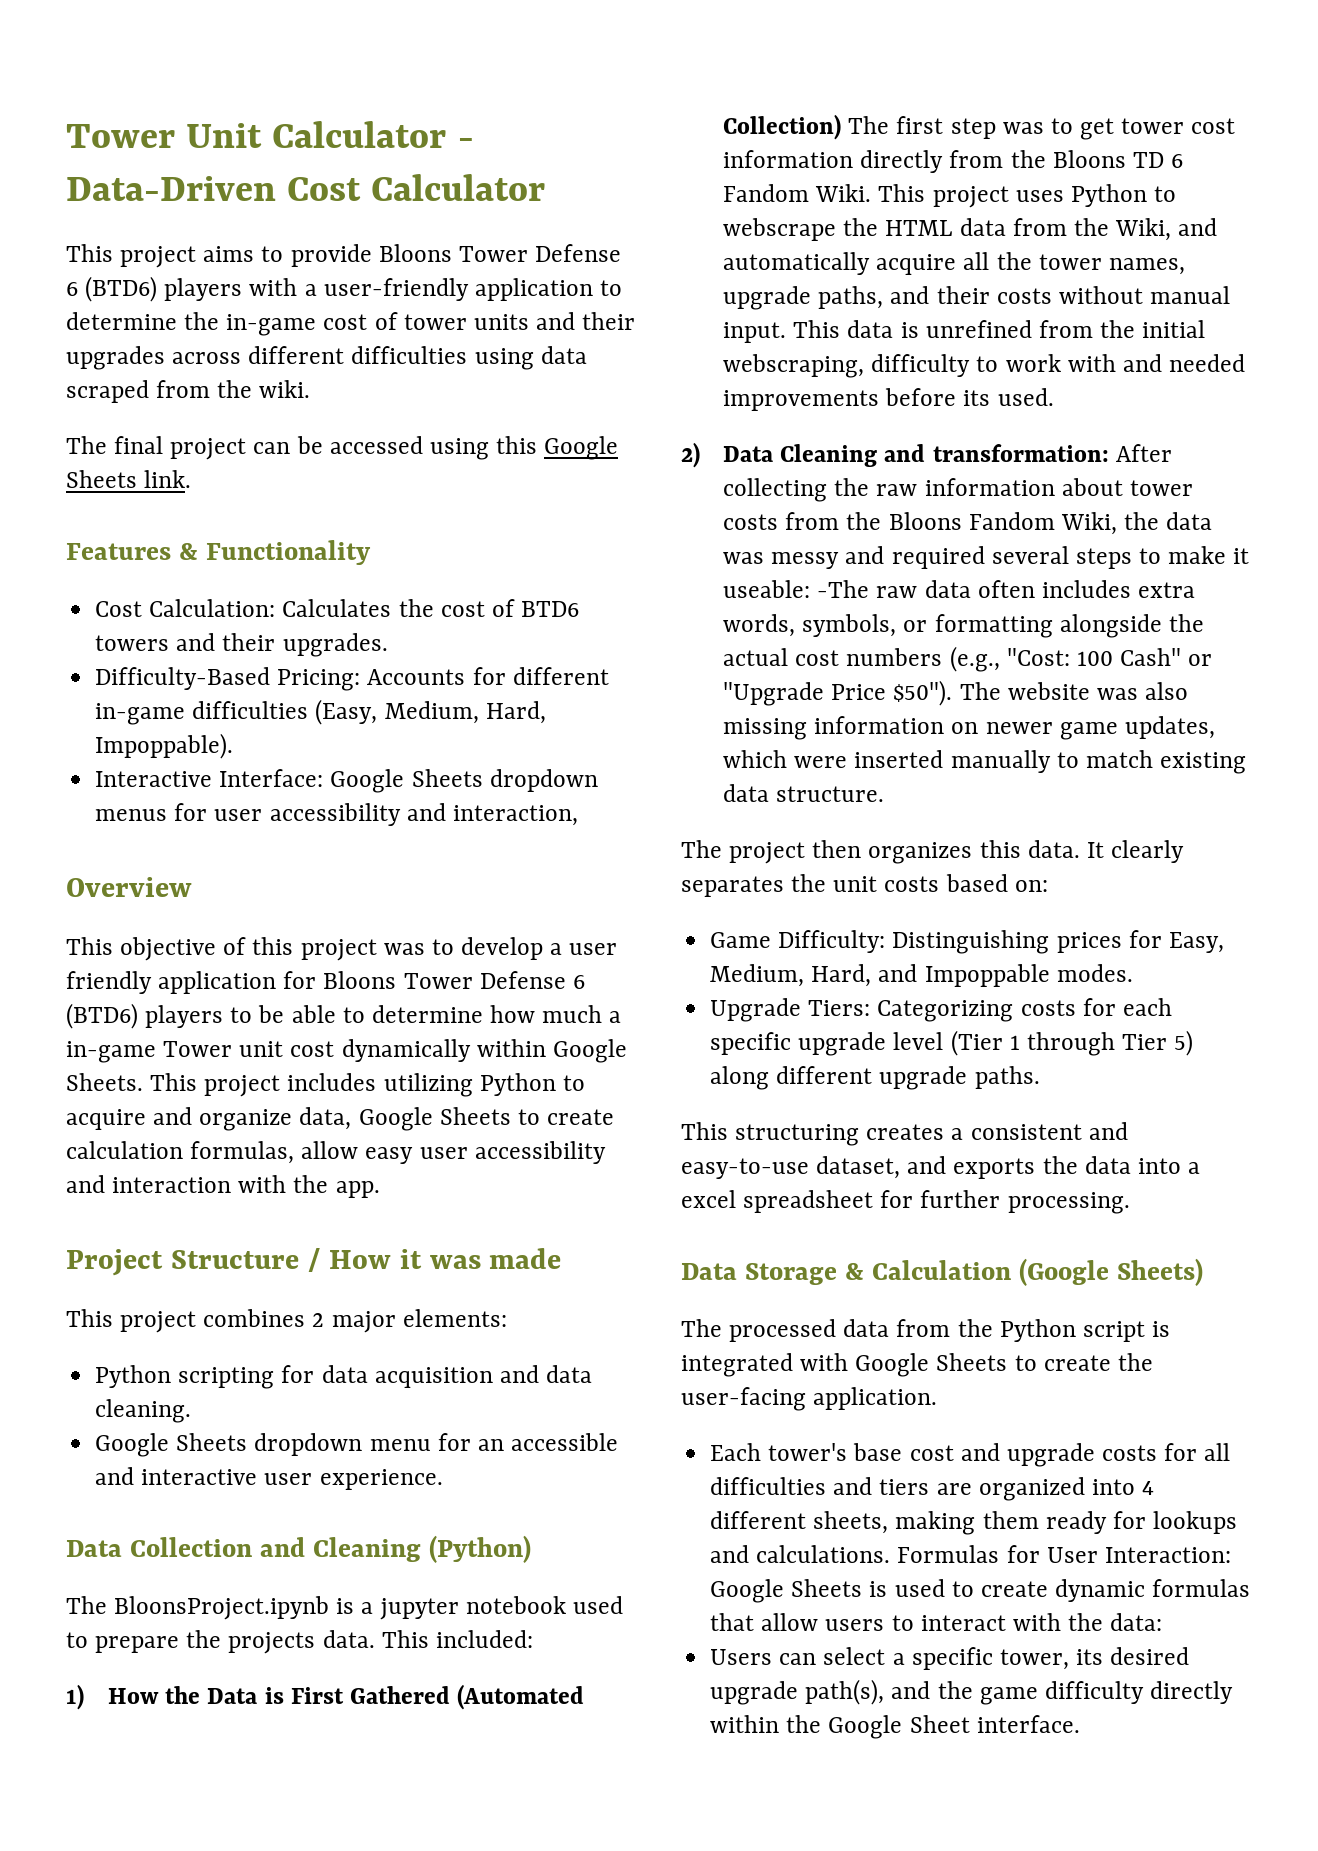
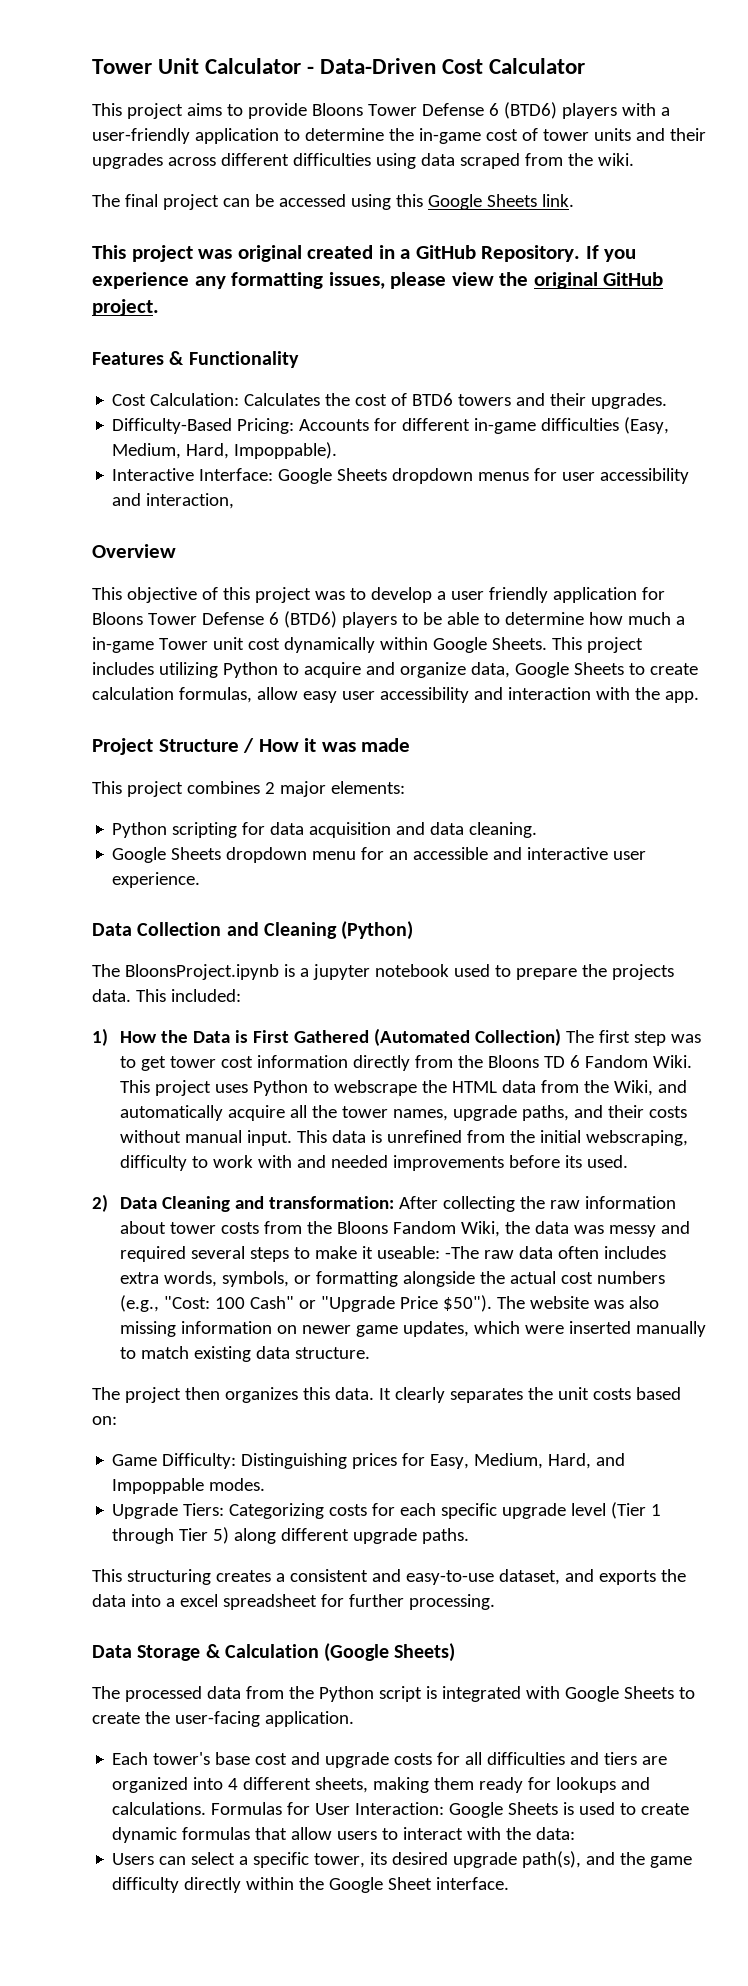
(192, 479) none -> [92,245,637,262] [92,272,664,289] [92,299,159,316] // This project was original created in a GitHub Repository. If you experience any formatting issues, please view the original GitHub project.

